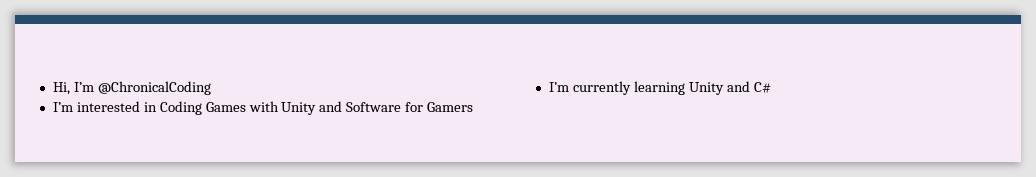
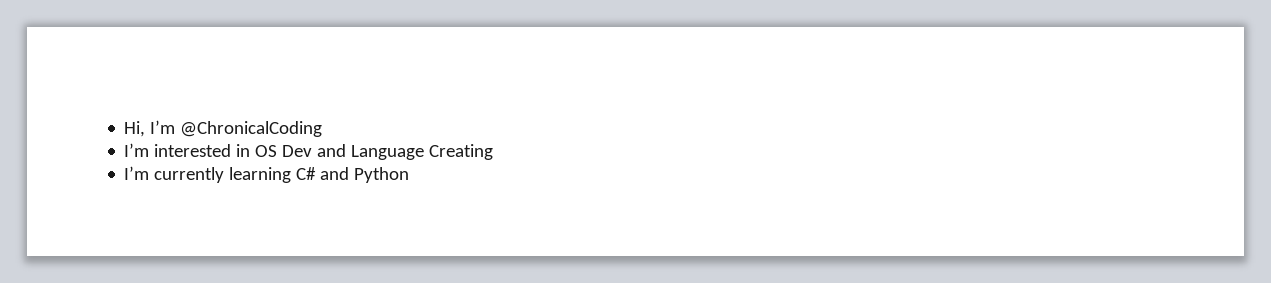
[159,101,474,115] Coding Games with Unity and Software for Gamers -> [255,144,494,160] OS Dev and Language Creating
[688,81,771,95] Unity and C# -> [296,167,410,183] C# and Python

